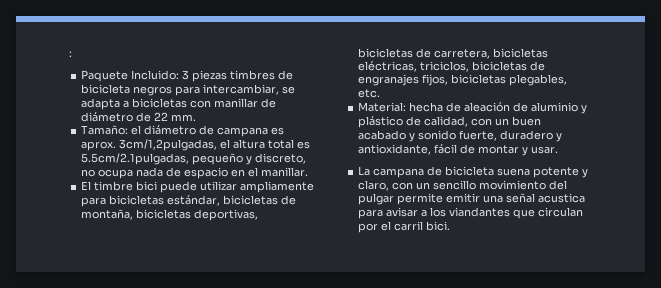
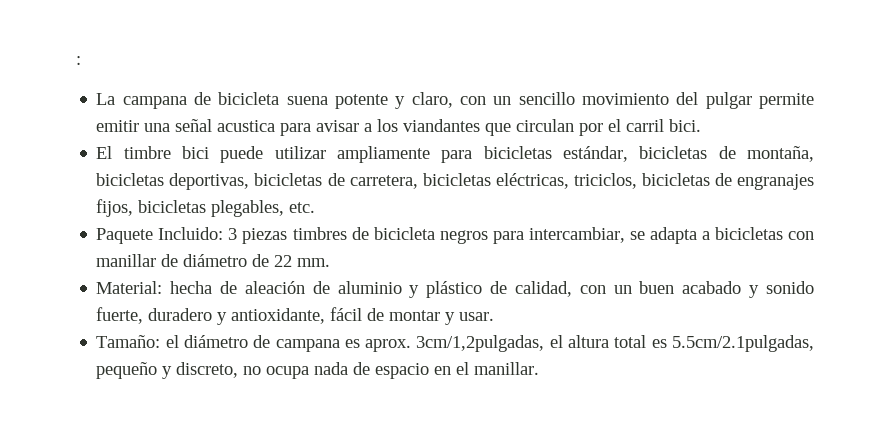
[81,70,294,82] [81,84,296,96] [81,98,277,110] [81,112,197,122] [81,125,285,137] [81,139,311,151] [81,153,307,165] [81,167,309,179] [81,181,315,193] [81,195,297,207] [81,209,259,221] [358,48,549,59] [358,61,546,72] [358,74,568,86] [358,89,381,98] [358,102,588,114] [358,116,542,128] [358,130,563,142] [358,144,559,156] // Paquete Incluido: 3 piezas timbres de bicicleta negros para intercambiar, se adapta a bicicletas con manillar de diámetro de 22 mm. // Tamaño: el diámetro de campana es aprox. 3cm/1,2pulgadas, el altura total es 5.5cm/2.1pulgadas, pequeño y discreto, no ocupa nada de espacio en el manillar. // El timbre bici puede utilizar ampliamente para bicicletas estándar, bicicletas de montaña, bicicletas deportivas, bicicletas de carretera, bicicletas eléctricas, triciclos, bicicletas de engranajes fijos, bicicletas plegables, etc. // Material: hecha de aleación de aluminio y plástico de calidad, con un buen acabado y sonido fuerte, duradero y antioxidante, fácil de montar y usar. -> (81, 60) none
(451, 226) none -> [96,146,814,163] [96,173,814,190] [96,199,316,217] [96,227,814,244] [96,254,331,267] [96,281,814,298] [96,307,495,325] [96,335,815,352] [96,362,540,379] // El timbre bici puede utilizar ampliamente para bicicletas estándar, bicicletas de montaña, bicicletas deportivas, bicicletas de carretera, bicicletas eléctricas, triciclos, bicicletas de engranajes fijos, bicicletas plegables, etc. // Paquete Incluido: 3 piezas timbres de bicicleta negros para intercambiar, se adapta a bicicletas con manillar de diámetro de 22 mm. // Material: hecha de aleación de aluminio y plástico de calidad, con un buen acabado y sonido fuerte, duradero y antioxidante, fácil de montar y usar. // Tamaño: el diámetro de campana es aprox. 3cm/1,2pulgadas, el altura total es 5.5cm/2.1pulgadas, pequeño y discreto, no ocupa nada de espacio en el manillar.

